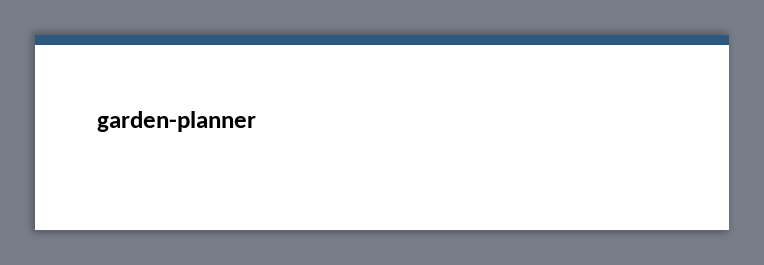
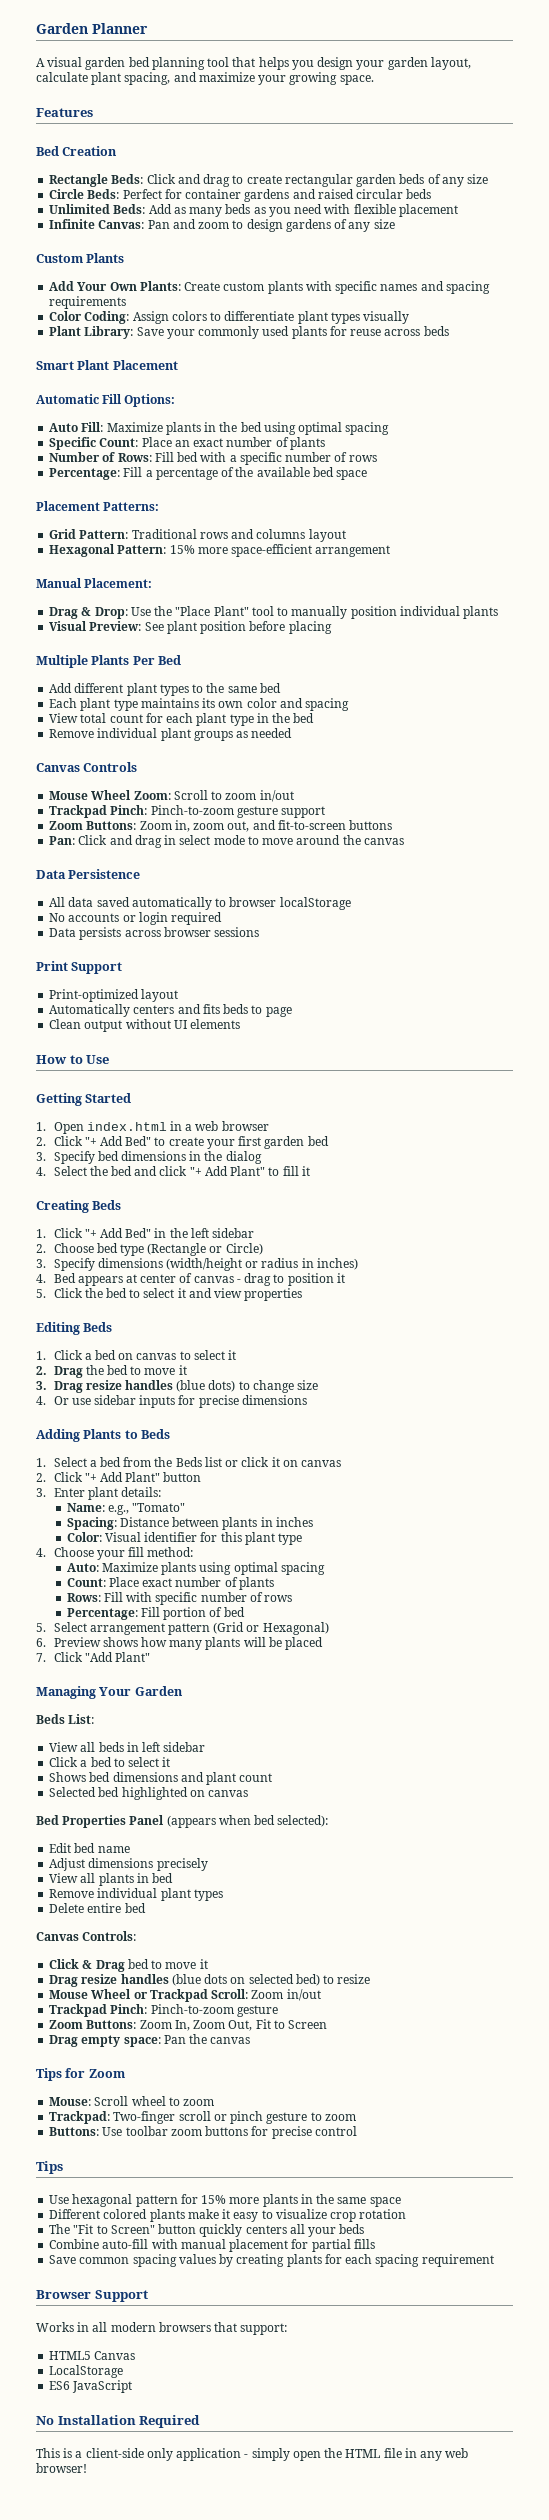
[97,111,256,132] garden-planner -> [36,23,148,34] [36,57,471,70] [36,72,374,85] [36,108,93,117] [36,146,118,156] [49,174,489,187] [49,189,432,202] [49,204,458,217] [49,219,395,232] [36,253,125,263] [49,281,490,294] [49,296,127,309] [49,311,410,324] [49,326,449,339] [36,360,178,370] [36,394,176,407] [49,422,390,435] [49,437,325,450] [49,452,377,465] [49,467,368,480] [36,501,160,511] [49,529,346,542] [49,544,391,557] [36,578,153,588] [49,606,499,619] [49,621,332,634] [36,655,182,668] [49,683,281,696] [49,698,350,711] [49,713,315,726] [49,728,293,741] [36,762,138,772] [49,790,294,802] [49,805,326,818] [49,820,393,832] [49,835,404,848] [36,869,141,879] [49,897,351,910] [49,912,223,925] [49,927,260,940] [36,961,123,974] [49,989,179,1002] [49,1004,292,1017] [49,1019,241,1032] [36,1055,110,1064] [36,1093,132,1106] [36,1121,269,1134] [36,1136,329,1149] [36,1151,262,1164] [36,1166,310,1176] [36,1200,122,1213] [36,1228,255,1238] [36,1243,263,1256] [36,1258,358,1271] [36,1273,345,1286] [36,1288,303,1301] [36,1322,113,1335] [36,1350,237,1360] [36,1365,187,1378] [36,1380,319,1393] [36,1395,307,1408] [36,1429,171,1442] [36,1457,342,1467] [36,1472,202,1482] [36,1487,161,1500] [66,1503,186,1515] [66,1517,313,1530] [66,1532,303,1545] [36,1547,194,1560] [66,1562,325,1575] [66,1577,274,1590] [66,1592,293,1605] [66,1607,245,1620] [36,1622,329,1635] [36,1637,324,1650] [36,1652,150,1662] [36,1686,183,1699] [36,1714,95,1724] [49,1742,206,1752] [49,1757,171,1767] [49,1772,273,1785] [49,1787,249,1800] [36,1815,329,1828] [49,1843,130,1853] [49,1858,208,1871] [49,1873,174,1886] [49,1888,223,1901] [49,1903,146,1913] [36,1931,137,1941] [49,1959,208,1972] [49,1974,371,1987] [49,1989,321,2002] [49,2004,278,2017] [49,2019,328,2031] [49,2034,251,2047] [36,2068,125,2081] [49,2096,215,2106] [49,2111,356,2124] [49,2126,357,2139] [36,2161,63,2174] [49,2194,401,2207] [49,2209,407,2222] [49,2224,365,2237] [49,2239,375,2252] [49,2254,494,2267] [36,2290,148,2302] [36,2322,288,2335] [49,2351,136,2360] [49,2365,124,2378] [49,2380,133,2393] [36,2415,201,2428] [36,2448,469,2461] [36,2463,87,2473] Garden Planner // A visual garden bed planning tool that helps you design your garden layout, calculate plant spacing, and maximize your growing space. // Features // Bed Creation // Rectangle Beds: Click and drag to create rectangular garden beds of any size // Circle Beds: Perfect for container gardens and raised circular beds // Unlimited Beds: Add as many beds as you need with flexible placement // Infinite Canvas: Pan and zoom to design gardens of any size // Custom Plants // Add Your Own Plants: Create custom plants with specific names and spacing requirements // Color Coding: Assign colors to differentiate plant types visually // Plant Library: Save your commonly used plants for reuse across beds // Smart Plant Placement // Automatic Fill Options: // Auto Fill: Maximize plants in the bed using optimal spacing // Specific Count: Place an exact number of plants // Number of Rows: Fill bed with a specific number of rows // Percentage: Fill a percentage of the available bed space // Placement Patterns: // Grid Pattern: Traditional rows and columns layout // Hexagonal Pattern: 15% more space-efficient arrangement // Manual Placement: // Drag & Drop: Use the "Place Plant" tool to manually position individual plants // Visual Preview: See plant position before placing // Multiple Plants Per Bed // Add different plant types to the same bed // Each plant type maintains its own color and spacing // View total count for each plant type in the bed // Remove individual plant groups as needed // Canvas Controls // Mouse Wheel Zoom: Scroll to zoom in/out // Trackpad Pinch: Pinch-to-zoom gesture support // Zoom Buttons: Zoom in, zoom out, and fit-to-screen buttons // Pan: Click and drag in select mode to move around the canvas // Data Persistence // All data saved automatically to browser localStorage // No accounts or login required // Data persists across browser sessions // Print Support // Print-optimized layout // Automatically centers and fits beds to page // Clean output without UI elements // How to Use // Getting Started // 1. Open index.html in a web browser // 2. Click "+ Add Bed" to create your first garden bed // 3. Specify bed dimensions in the dialog // 4. Select the bed and click "+ Add Plant" to fill it // Creating Beds // 1. Click "+ Add Bed" in the left sidebar // 2. Choose bed type (Rectangle or Circle) // 3. Specify dimensions (width/height or radius in inches) // 4. Bed appears at center of canvas - drag to position it // 5. Click the bed to select it and view properties // Editing Beds // 1. Click a bed on canvas to select it // 2. Drag the bed to move it // 3. Drag resize handles (blue dots) to change size // 4. Or use sidebar inputs for precise dimensions // Adding Plants to Beds // 1. Select a bed from the Beds list or click it on canvas // 2. Click "+ Add Plant" button // 3. Enter plant details: // Name: e.g., "Tomato" // Spacing: Distance between plants in inches // Color: Visual identifier for this plant type // 4. Choose your fill method: // Auto: Maximize plants using optimal spacing // Count: Place exact number of plants // Rows: Fill with specific number of rows // Percentage: Fill portion of bed // 5. Select arrangement pattern (Grid or Hexagonal) // 6. Preview shows how many plants will be placed // 7. Click "Add Plant" // Managing Your Garden // Beds List: // View all beds in left sidebar // Click a bed to select it // Shows bed dimensions and plant count // Selected bed highlighted on canvas // Bed Properties Panel (appears when bed selected): // Edit bed name // Adjust dimensions precisely // View all plants in bed // Remove individual plant types // Delete entire bed // Canvas Controls: // Click & Drag bed to move it // Drag resize handles (blue dots on selected bed) to resize // Mouse Wheel or Trackpad Scroll: Zoom in/out // Trackpad Pinch: Pinch-to-zoom gesture // Zoom Buttons: Zoom In, Zoom Out, Fit to Screen // Drag empty space: Pan the canvas // Tips for Zoom // Mouse: Scroll wheel to zoom // Trackpad: Two-finger scroll or pinch gesture to zoom // Buttons: Use toolbar zoom buttons for precise control // Tips // Use hexagonal pattern for 15% more plants in the same space // Different colored plants make it easy to visualize crop rotation // The "Fit to Screen" button quickly centers all your beds // Combine auto-fill with manual placement for partial fills // Save common spacing values by creating plants for each spacing requirement // Browser Support // Works in all modern browsers that support: // HTML5 Canvas // LocalStorage // ES6 JavaScript // No Installation Required // This is a client-side only application - simply open the HTML file in any web browser!

